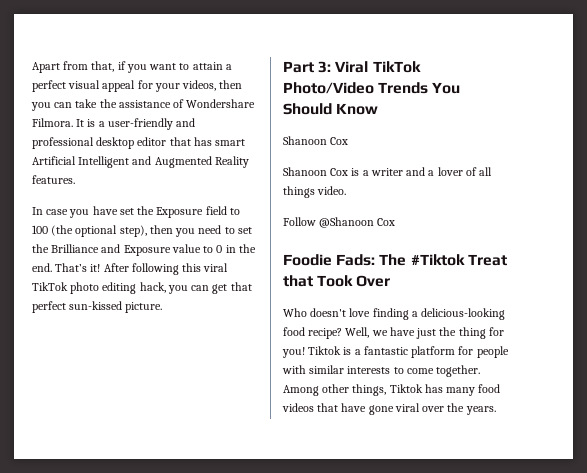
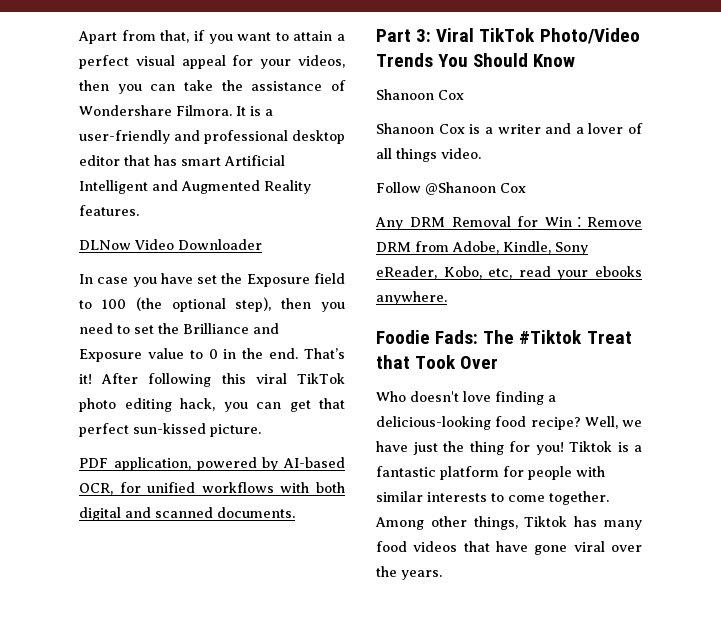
(75, 179) none -> [79,239,262,250] // DLNow Video Downloader
(163, 307) none -> [79,457,345,471] [79,482,345,495] [79,507,295,521] // PDF application, powered by AI-based OCR, for unified workflows with both digital and scanned documents.
(396, 222) none -> [375,216,642,230] [376,241,588,255] [376,266,642,280] [376,291,447,305] // Any DRM Removal for Win：Remove DRM from Adobe, Kindle, Sony eReader, Kobo, etc, read your ebooks anywhere.

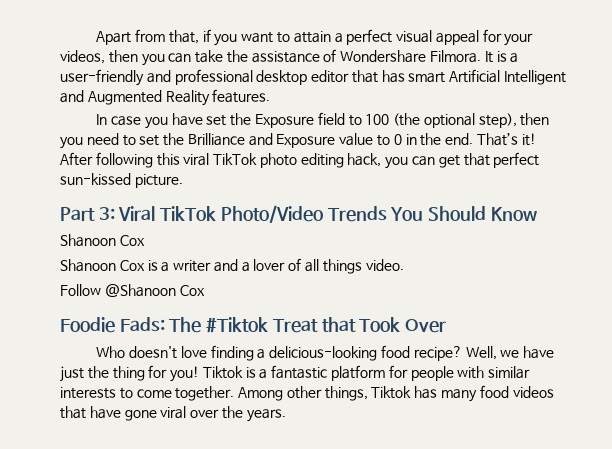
[79,239,262,250] // DLNow Video Downloader -> (271, 96) none
[79,457,345,471] [79,482,345,495] [79,507,295,521] // PDF application, powered by AI-based OCR, for unified workflows with both digital and scanned documents. -> (183, 181) none
[375,216,642,230] [376,241,588,255] [376,266,642,280] [376,291,447,305] // Any DRM Removal for Win：Remove DRM from Adobe, Kindle, Sony eReader, Kobo, etc, read your ebooks anywhere. -> (205, 290) none

